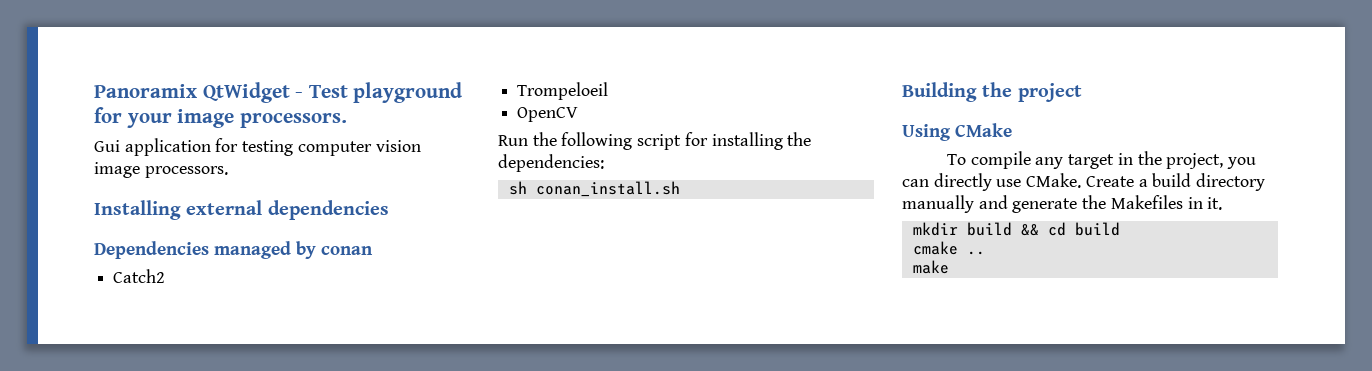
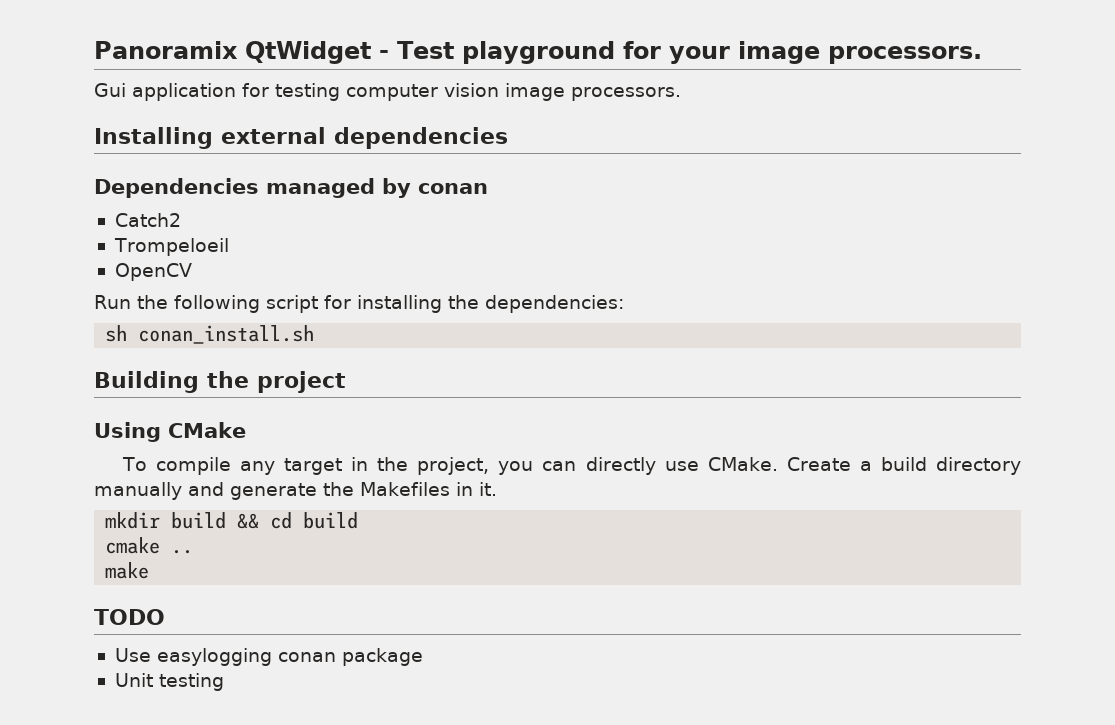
(949, 267) none -> [94,609,165,625] [114,648,423,666] [114,673,224,691] // TODO // Use easylogging conan package // Unit testing

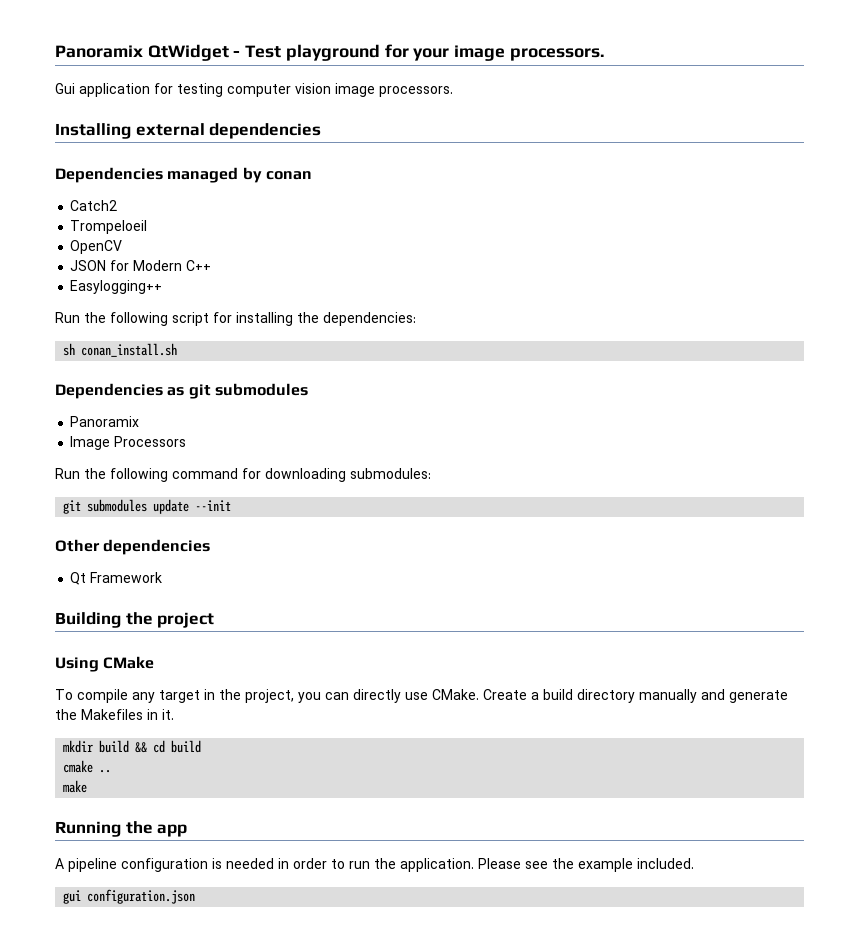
(192, 272) none -> [70,260,212,271] [70,280,163,294] // JSON for Modern C++ // Easylogging++
(315, 334) none -> [55,383,308,399] [70,416,140,427] [70,436,187,450] [55,468,431,482] [63,499,232,514] [55,539,211,555] [70,572,163,585] // Dependencies as git submodules // Panoramix // Image Processors // Run the following command for downloading submodules: // git submodules update --init // Other dependencies // Qt Framework
[94,609,165,625] [114,648,423,666] [114,673,224,691] TODO // Use easylogging conan package // Unit testing -> [55,821,188,837] [55,858,694,872] [63,889,196,904] Running the app // A pipeline configuration is needed in order to run the application. Please see the example included. // gui configuration.json

